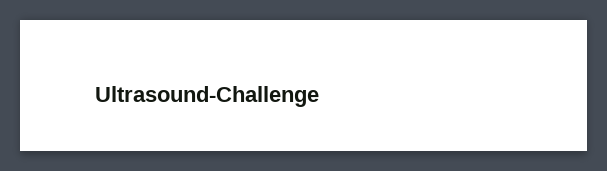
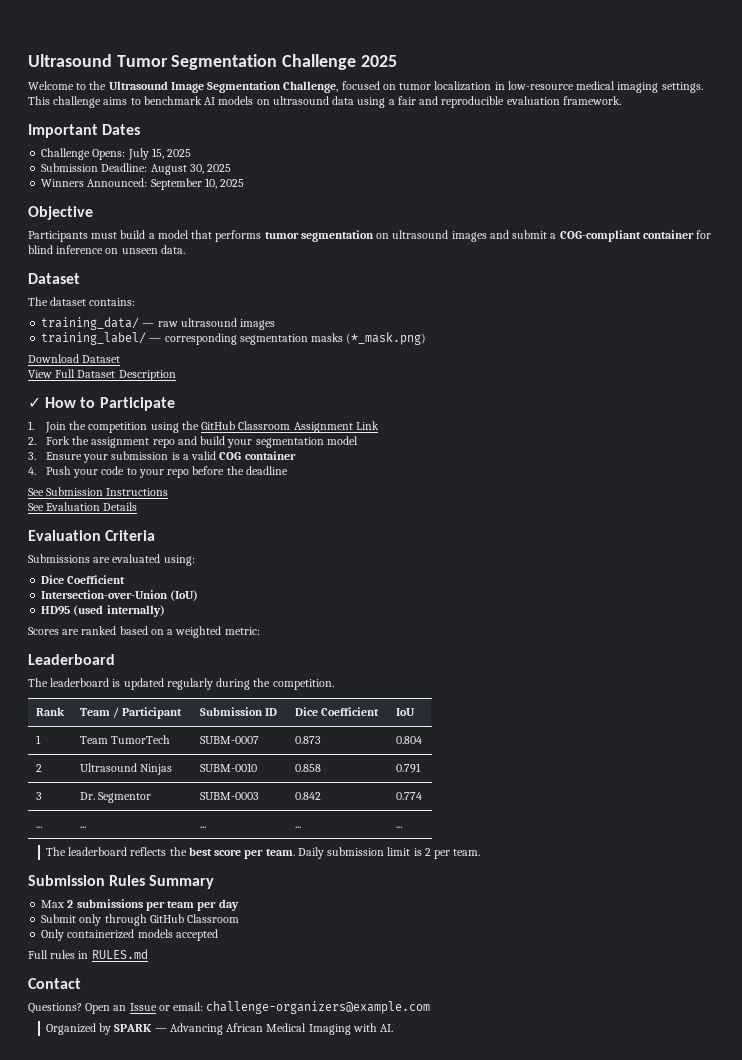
[95,86,319,107] Ultrasound-Challenge -> [28,54,397,70] [28,81,703,93] [28,96,621,108] [28,124,141,138] [41,148,192,160] [41,163,232,175] [41,178,245,190] [28,206,93,220] [28,230,712,242] [28,245,185,254] [28,273,80,284] [28,297,136,306] [41,317,276,330] [41,332,427,345] [28,354,121,363] [28,369,176,381] [28,397,175,411] [28,421,379,433] [28,436,358,448] [28,451,296,463] [28,466,288,478] [28,487,169,496] [28,502,138,511] [28,530,156,541] [28,554,195,566] [41,575,126,584] [41,590,199,601] [41,605,165,617] [28,626,260,638] [28,654,115,665] [28,678,334,690] [35,707,65,716] [79,707,183,719] [199,707,278,716] [294,707,380,716] [395,708,415,716] [35,735,41,744] [79,735,171,744] [199,736,259,744] [294,736,321,744] [395,736,422,744] [35,764,42,772] [79,763,173,775] [199,763,257,772] [294,764,321,772] [395,763,421,773] [35,792,42,800] [79,792,152,803] [199,792,259,800] [294,792,321,800] [395,792,422,800] [35,826,42,828] [79,826,86,828] [199,826,206,828] [294,826,301,828] [395,826,402,828] [45,847,481,859] [28,875,215,889] [41,899,239,911] [41,914,240,926] [41,929,218,941] [28,949,148,959] [28,978,81,989] [28,1001,431,1014] [45,1023,394,1035] Ultrasound Tumor Segmentation Challenge 2025 // Welcome to the Ultrasound Image Segmentation Challenge, focused on tumor localization in low-resource medical imaging settings. This challenge aims to benchmark AI models on ultrasound data using a fair and reproducible evaluation framework. // Important Dates // Challenge Opens: July 15, 2025 // Submission Deadline: August 30, 2025 // Winners Announced: September 10, 2025 // Objective // Participants must build a model that performs tumor segmentation on ultrasound images and submit a COG-compliant container for blind inference on unseen data. // Dataset // The dataset contains: // training_data/ — raw ultrasound images // training_label/ — corresponding segmentation masks (*_mask.png) // Download Dataset // View Full Dataset Description // ✓ How to Participate // 1. Join the competition using the GitHub Classroom Assignment Link // 2. Fork the assignment repo and build your segmentation model // 3. Ensure your submission is a valid COG container // 4. Push your code to your repo before the deadline // See Submission Instructions // See Evaluation Details // Evaluation Criteria // Submissions are evaluated using: // Dice Coefficient // Intersection-over-Union (IoU) // HD95 (used internally) // Scores are ranked based on a weighted metric: // Leaderboard // The leaderboard is updated regularly during the competition. // Rank | Team / Participant | Submission ID | Dice Coefficient | IoU // 1 | Team TumorTech | SUBM-0007 | 0.873 | 0.804 // 2 | Ultrasound Ninjas | SUBM-0010 | 0.858 | 0.791 // 3 | Dr. Segmentor | SUBM-0003 | 0.842 | 0.774 // ... | ... | ... | ... | ... // The leaderboard reflects the best score per team. Daily submission limit is 2 per team. // Submission Rules Summary // Max 2 submissions per team per day // Submit only through GitHub Classroom // Only containerized models accepted // Full rules in RULES.md // Contact // Questions? Open an Issue or email: challenge-organizers@example.com // Organized by SPARK — Advancing African Medical Imaging with AI.

